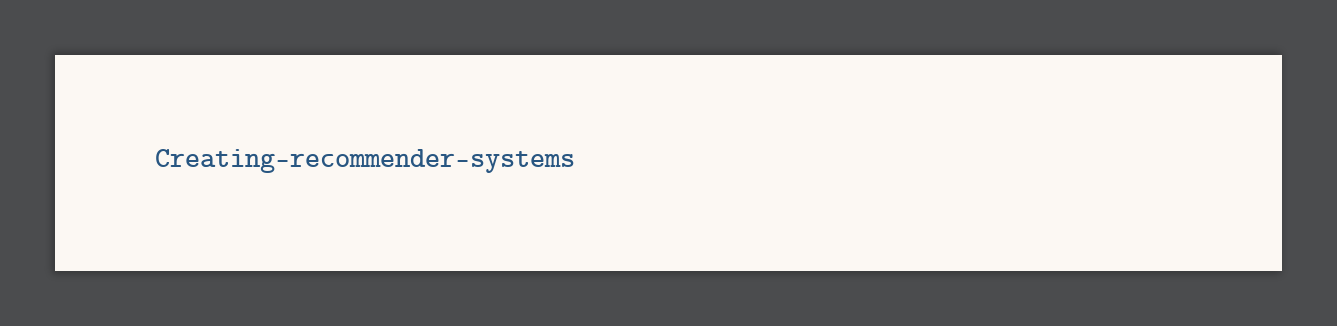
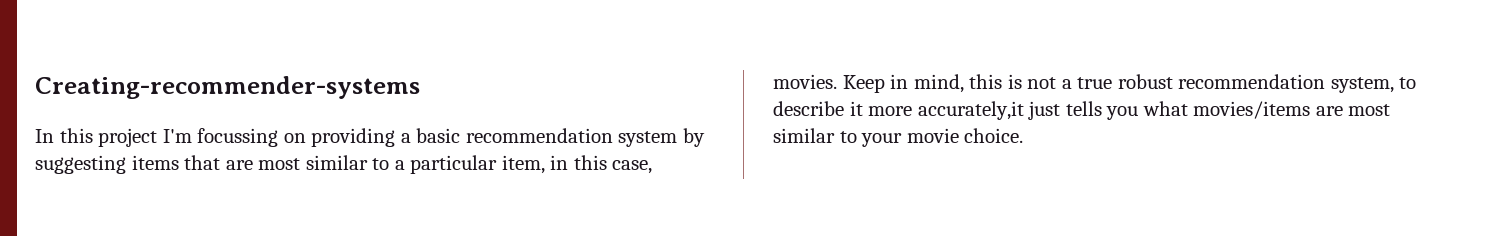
(575, 161) none -> [35,128,705,147] [35,155,653,174] [773,74,1417,93] [773,101,1391,120] [773,128,1024,147] // In this project I'm focussing on providing a basic recommendation system by suggesting items that are most similar to a particular item, in this case, movies. Keep in mind, this is not a true robust recommendation system, to describe it more accurately,it just tells you what movies/items are most similar to your movie choice.

